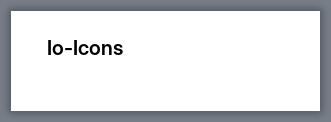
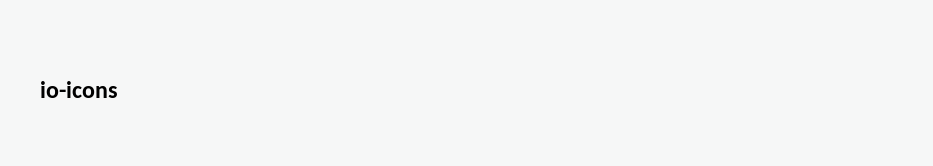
[47,40,123,55] Io-Icons -> [40,81,118,98] io-icons

